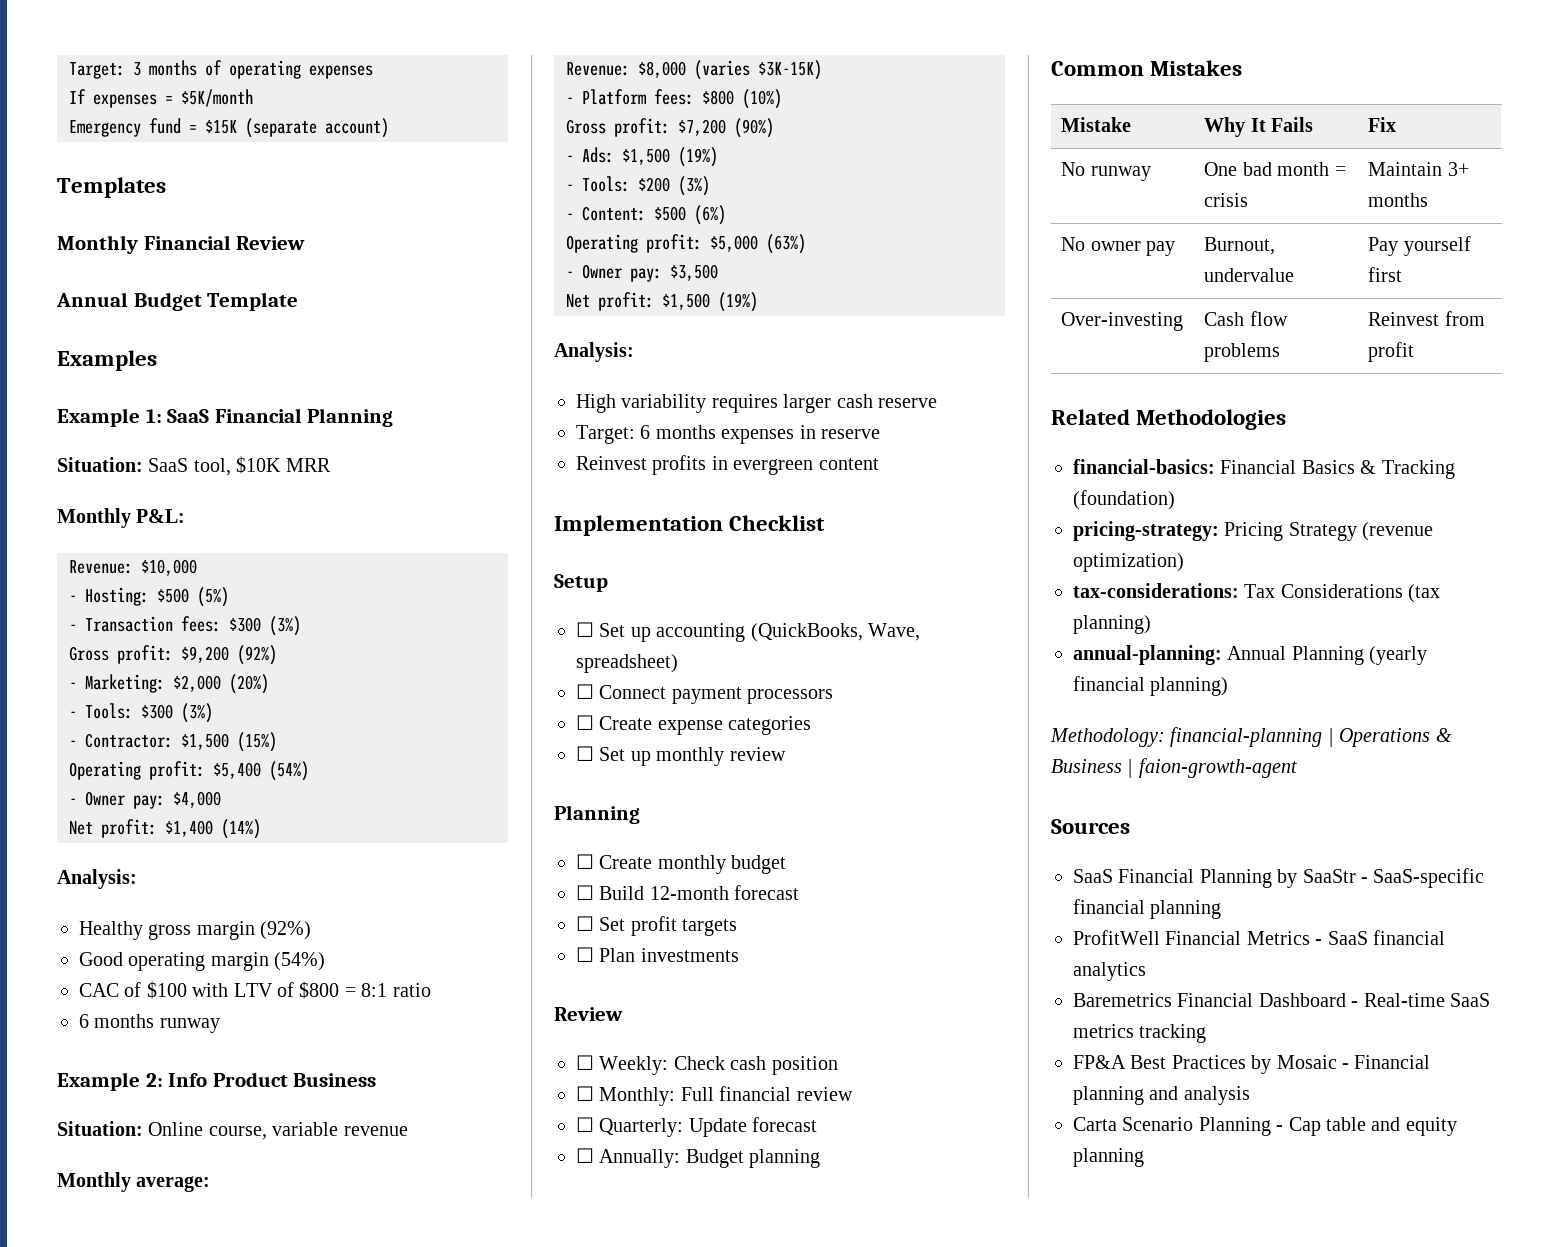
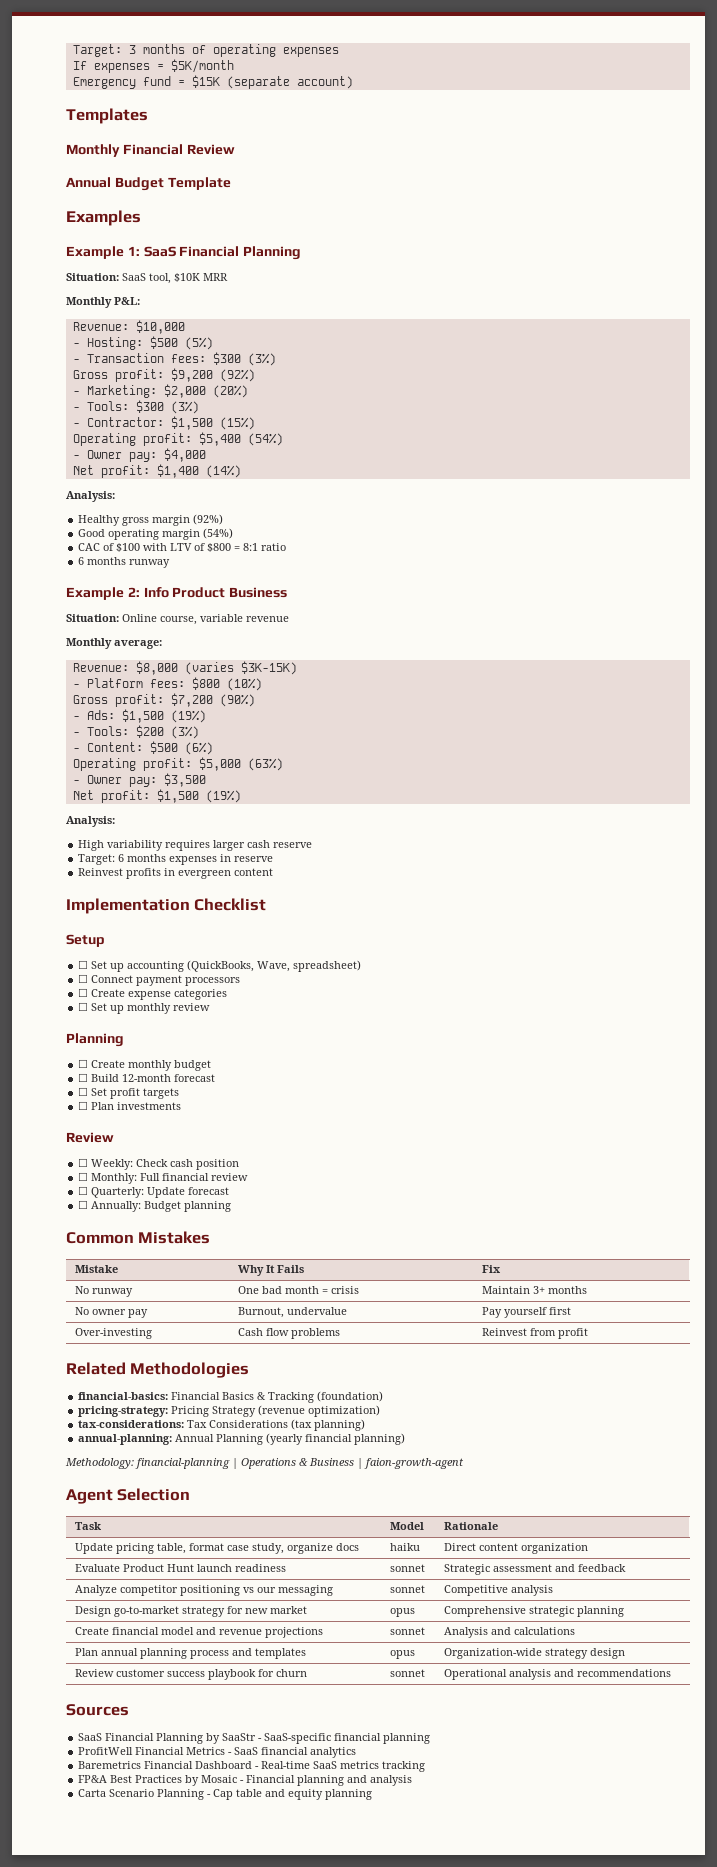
(1297, 768) none -> [66,1488,191,1504] [74,1522,101,1530] [389,1522,424,1530] [443,1522,498,1530] [74,1543,359,1554] [389,1543,420,1551] [443,1543,588,1554] [74,1564,286,1572] [389,1564,425,1572] [443,1564,626,1575] [74,1585,333,1596] [389,1585,425,1593] [443,1585,553,1596] [74,1606,307,1617] [389,1608,415,1617] [443,1606,624,1617] [74,1627,323,1638] [389,1627,425,1635] [443,1627,575,1638] [74,1648,306,1659] [389,1650,415,1659] [443,1648,625,1659] [74,1669,307,1680] [389,1669,425,1677] [443,1669,671,1680] // Agent Selection // Task | Model | Rationale // Update pricing table, format case study, organize docs | haiku | Direct content organization // Evaluate Product Hunt launch readiness | sonnet | Strategic assessment and feedback // Analyze competitor positioning vs our messaging | sonnet | Competitive analysis // Design go-to-market strategy for new market | opus | Comprehensive strategic planning // Create financial model and revenue projections | sonnet | Analysis and calculations // Plan annual planning process and templates | opus | Organization-wide strategy design // Review customer success playbook for churn | sonnet | Operational analysis and recommendations

